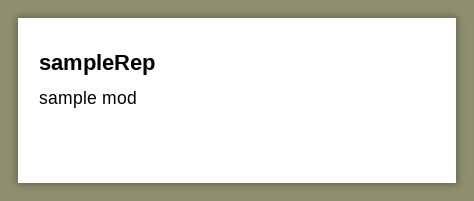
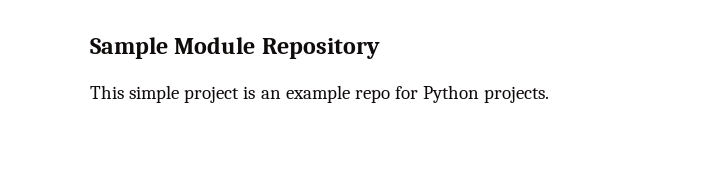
[39,54,155,75] [39,91,137,108] sampleRep // sample mod -> [90,37,380,59] [90,85,550,103] Sample Module Repository // This simple project is an example repo for Python projects.

